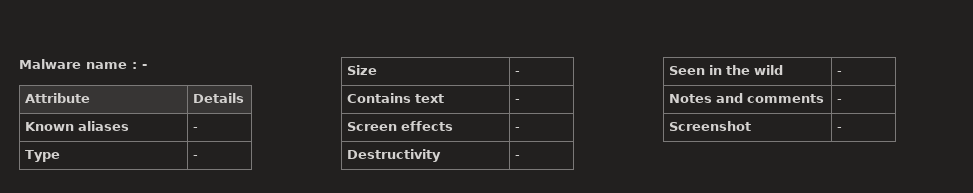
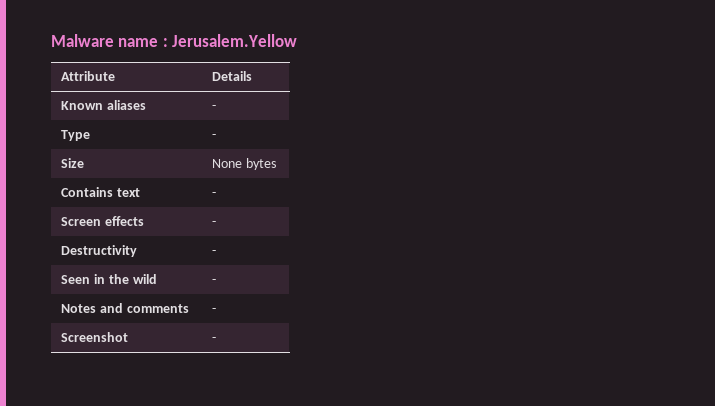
[142,64,147,69] - -> [172,34,298,47] Jerusalem.Yellow
[514,71,520,75] - -> [212,158,277,170] None bytes

